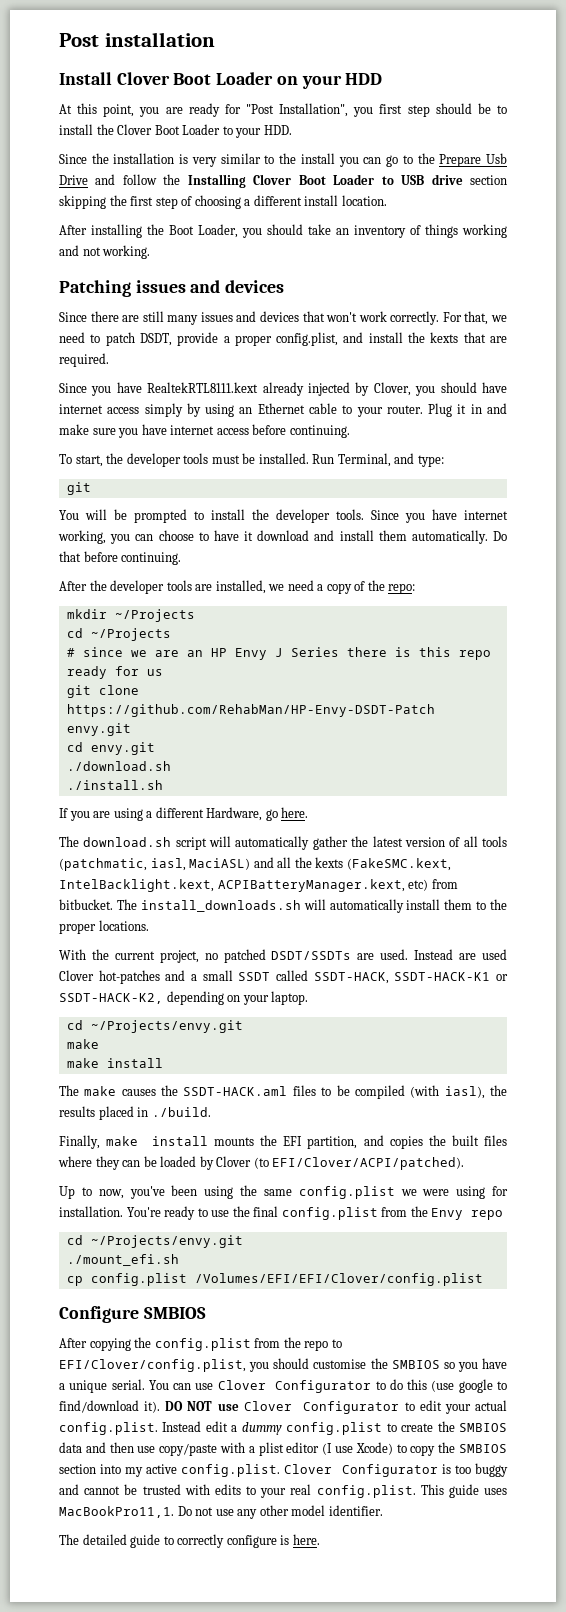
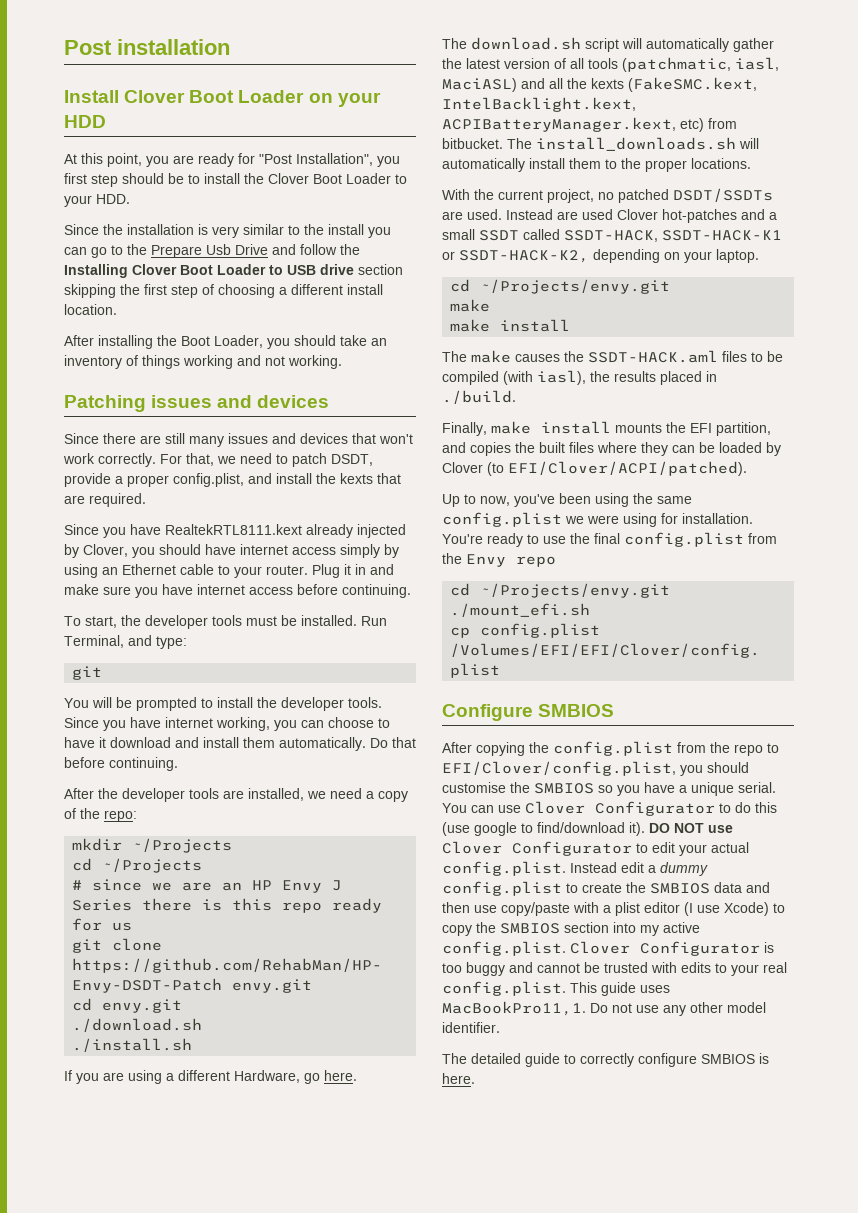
(277, 1541) none -> [701,1054,755,1064] SMBIOS

